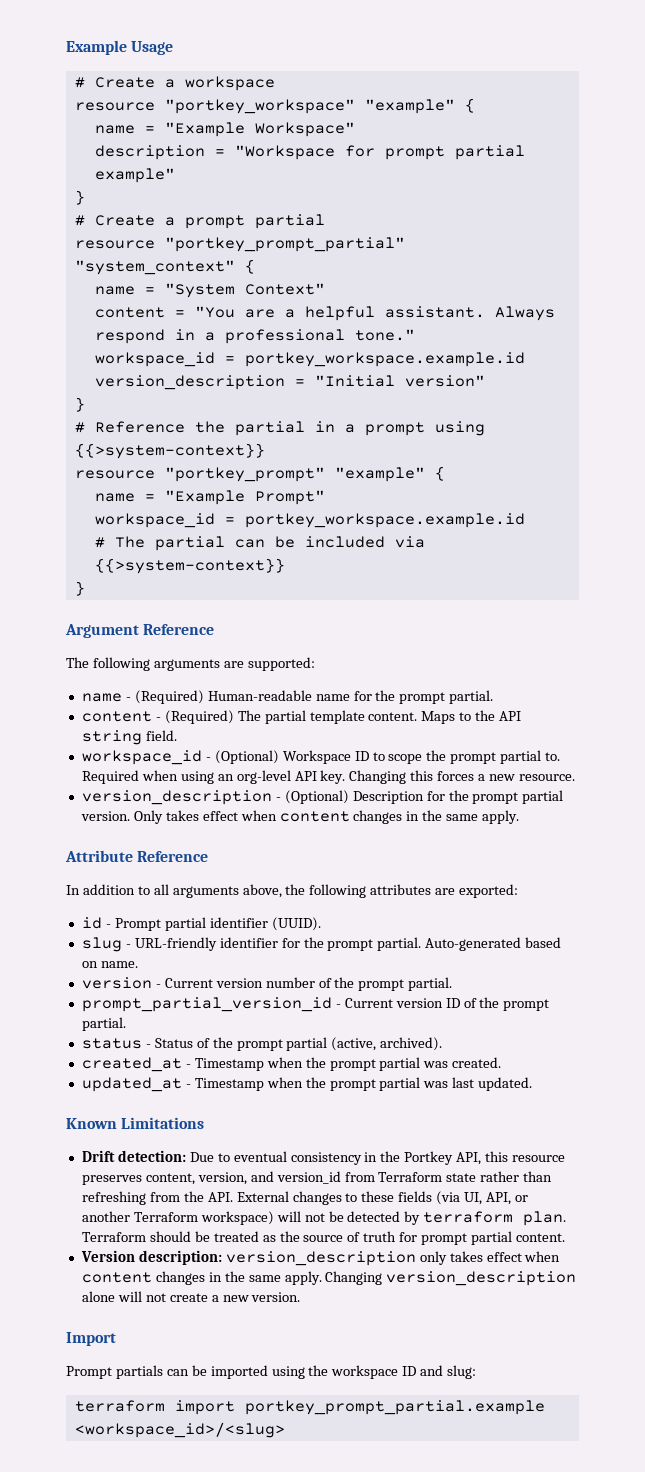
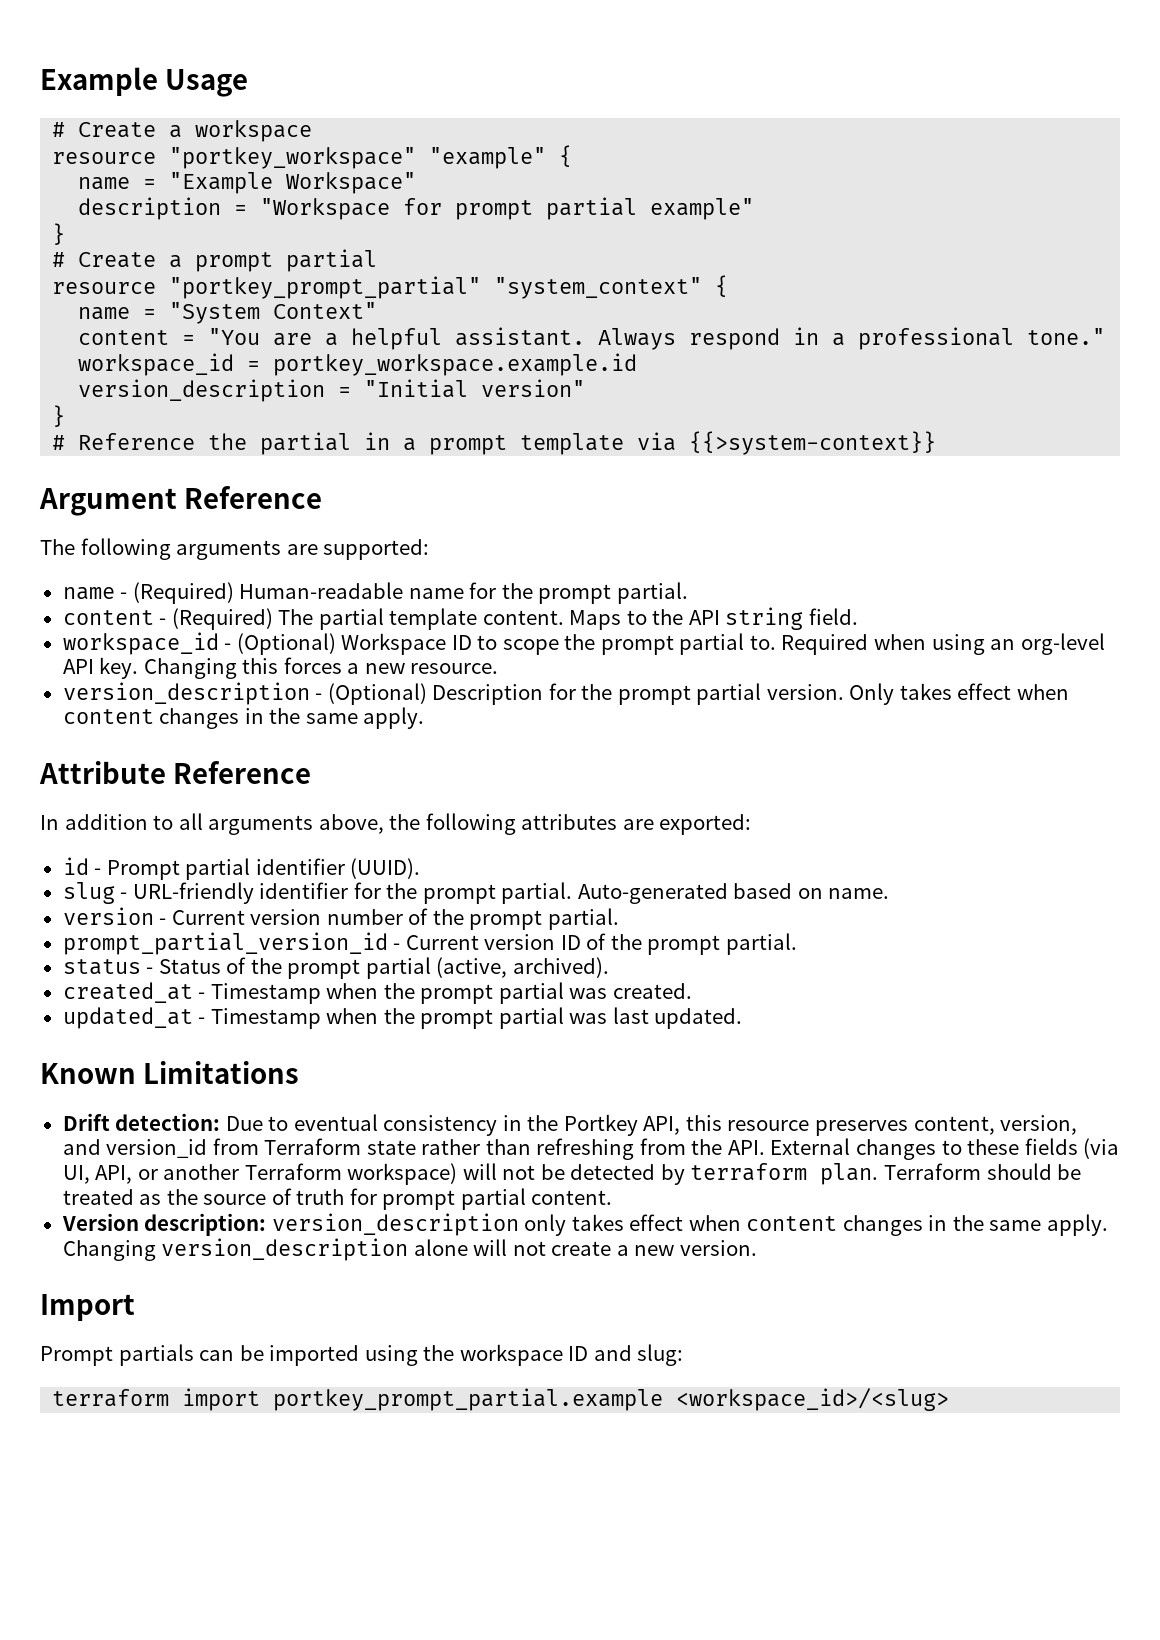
[434,421,485,436] [74,443,265,459] [74,466,445,482] [94,490,325,505] [94,513,525,528] [94,536,385,551] using {{>system-context}} // resource "portkey_prompt" "example" { // name = "Example Prompt" // workspace_id = portkey_workspace.example.id // # The partial can be included -> [520,433,625,455] template
[74,581,85,596] // } -> (937, 443) none

